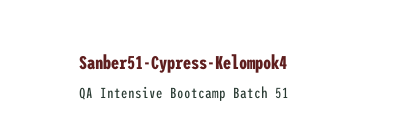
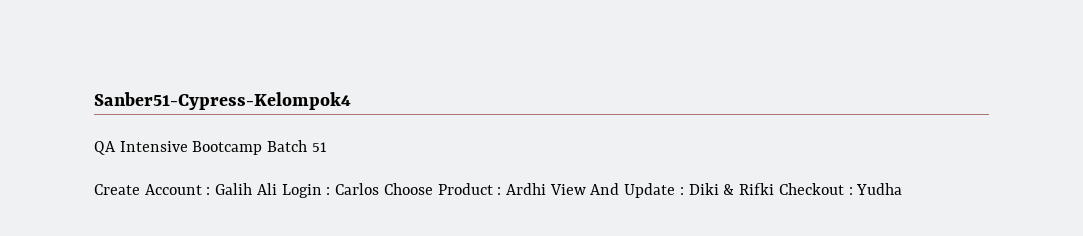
(289, 93) none -> [94,183,903,198] // Create Account : Galih Ali Login : Carlos Choose Product : Ardhi View And Update : Diki & Rifki Checkout : Yudha

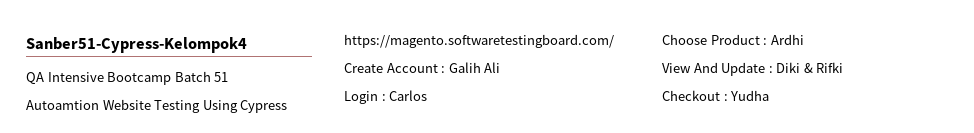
(327, 147) none -> [26,99,288,113] [344,34,614,48] // Autoamtion Website Testing Using Cypress https://magento.softwaretestingboard.com/
(277, 189) none -> (501, 67) //
(380, 189) none -> (428, 95) //
(546, 189) none -> (804, 39) //
(775, 189) none -> (844, 67) //

